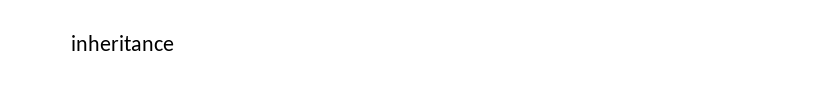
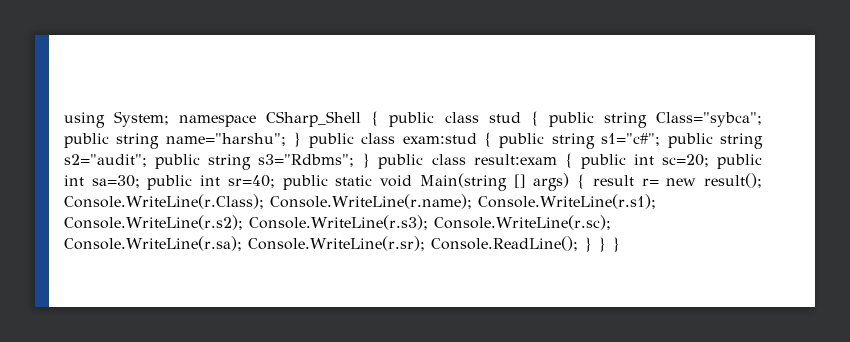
[71,35,174,51] inheritance -> [64,111,762,128] [64,132,763,149] [64,153,762,170] [64,173,763,191] [64,194,656,209] [64,215,611,230] [64,236,620,252] using System; namespace CSharp_Shell { public class stud { public string Class="sybca"; public string name="harshu"; } public class exam:stud { public string s1="c#"; public string s2="audit"; public string s3="Rdbms"; } public class result:exam { public int sc=20; public int sa=30; public int sr=40; public static void Main(string [] args) { result r= new result(); Console.WriteLine(r.Class); Console.WriteLine(r.name); Console.WriteLine(r.s1); Console.WriteLine(r.s2); Console.WriteLine(r.s3); Console.WriteLine(r.sc); Console.WriteLine(r.sa); Console.WriteLine(r.sr); Console.ReadLine(); } } }

